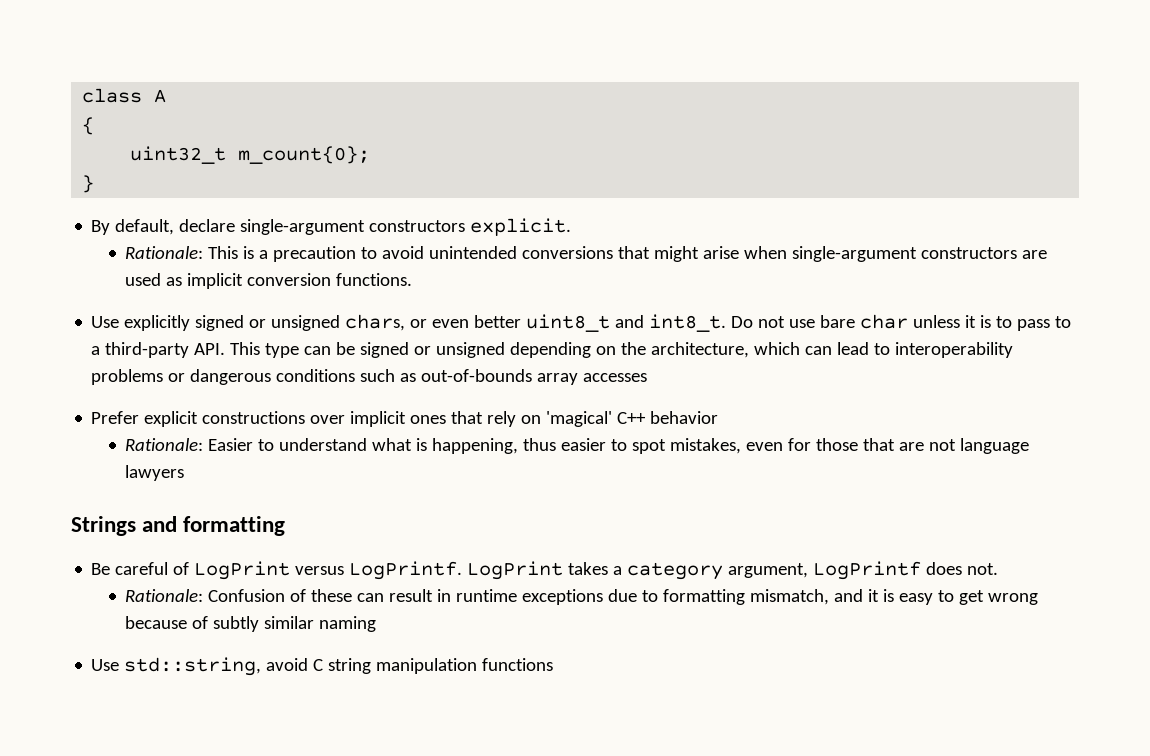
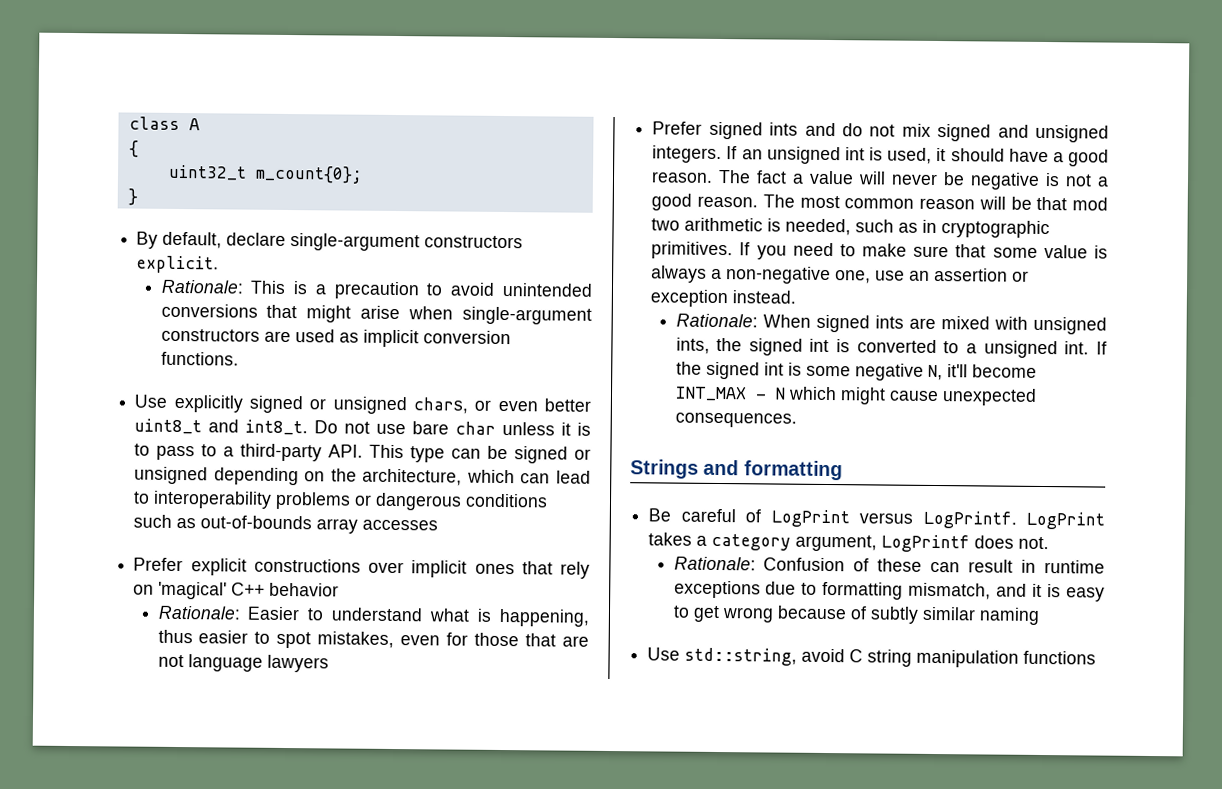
(185, 473) none -> [652,121,1109,143] [652,145,1109,167] [651,169,1109,190] [651,193,1108,211] [651,217,1051,239] [651,241,1108,260] [651,265,1030,285] [650,289,797,308] [675,313,1107,335] [675,337,1107,359] [675,361,1037,381] [674,386,1037,406] [674,412,797,428] // Prefer signed ints and do not mix signed and unsigned integers. If an unsigned int is used, it should have a good reason. The fact a value will never be negative is not a good reason. The most common reason will be that mod two arithmetic is needed, such as in cryptographic primitives. If you need to make sure that some value is always a non-negative one, use an assertion or exception instead. // Rationale: When signed ints are mixed with unsigned ints, the signed int is converted to a unsigned int. If the signed int is some negative N, it'll become INT_MAX - N which might cause unexpected consequences.

